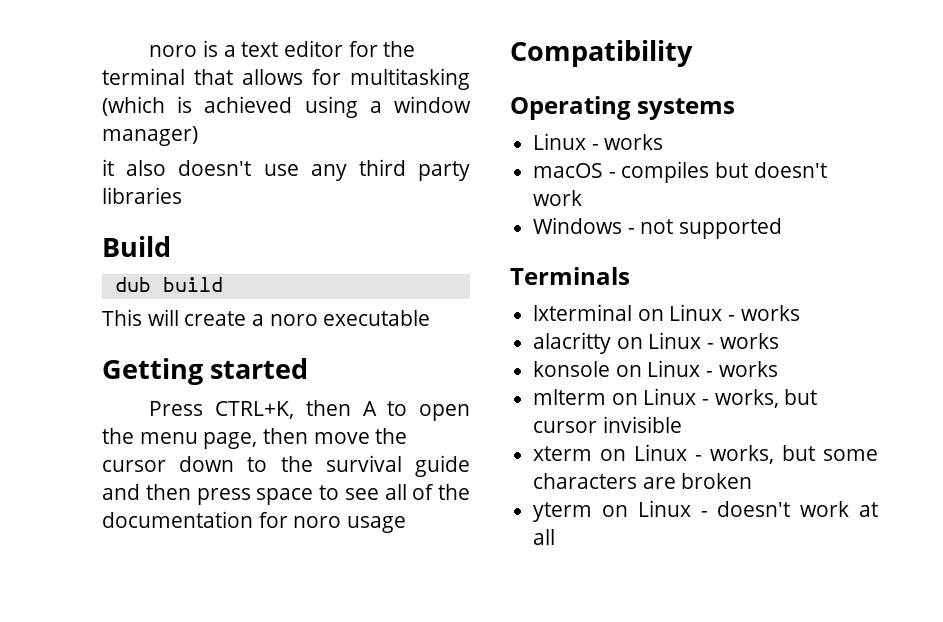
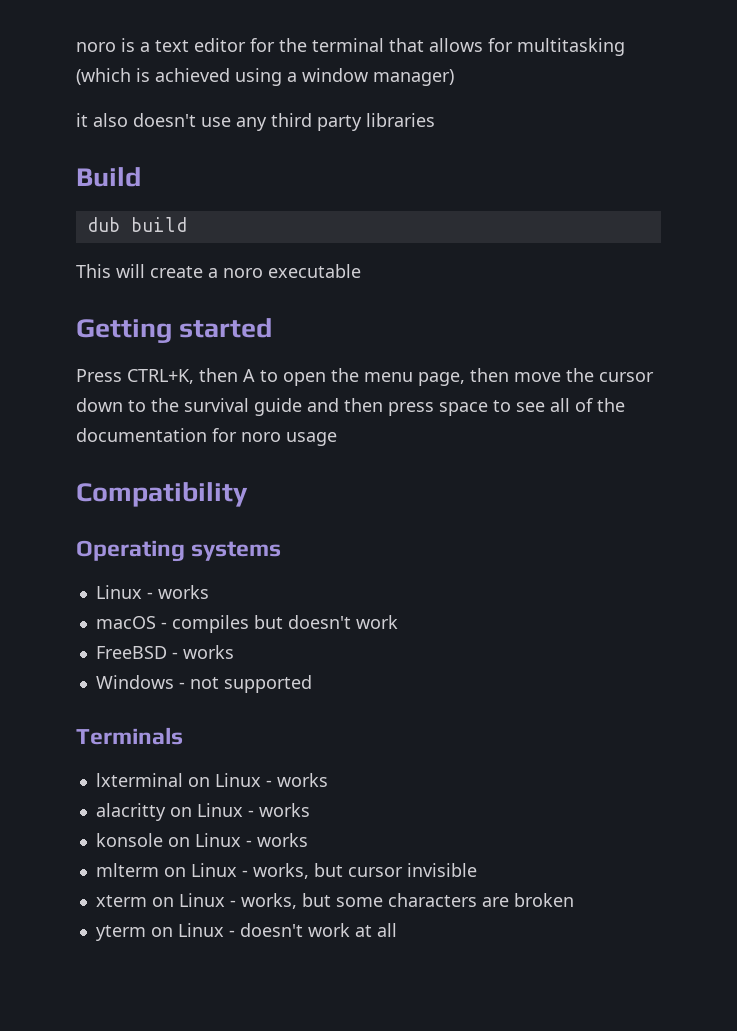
(583, 198) none -> [95,645,234,659] // FreeBSD - works

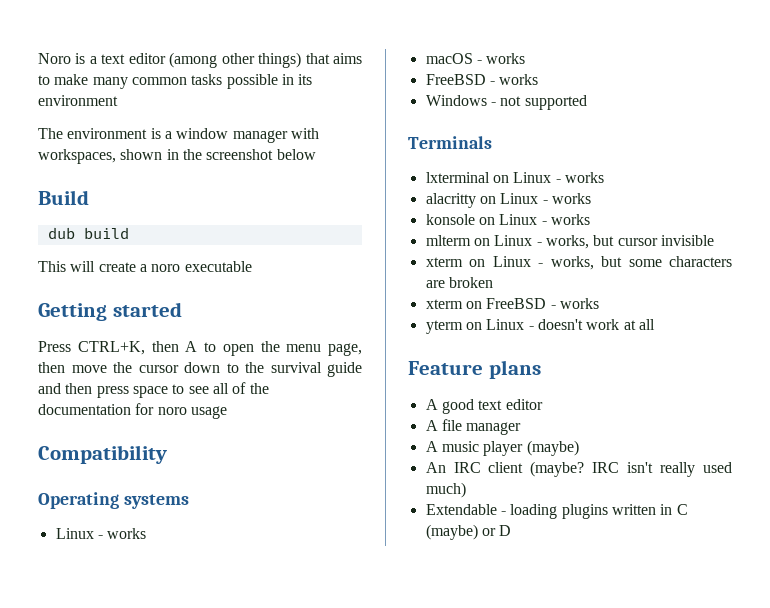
[76,42,116,52] noro -> [38,53,71,64] Noro
[250,38,625,56] [76,68,454,86] [76,113,435,131] for the terminal that allows for multitasking (which is achieved using a window manager) // it also doesn't use any third party libraries -> [169,52,363,68] [38,74,313,89] [38,95,118,106] [38,128,319,143] [38,149,316,164] (among other things) that aims to make many common tasks possible in its environment // The environment is a window manager with workspaces, shown in the screenshot below
[171,615,398,633] compiles but doesn't work -> [486,53,526,64] works
(574, 900) none -> [425,298,599,309] // xterm on FreeBSD - works
(397, 930) none -> [408,360,541,379] [425,399,543,414] [425,419,522,435] [425,440,579,456] [425,461,732,477] [425,482,466,498] [425,504,688,519] [425,524,512,540] // Feature plans // A good text editor // A file manager // A music player (maybe) // An IRC client (maybe? IRC isn't really used much) // Extendable - loading plugins written in C (maybe) or D

